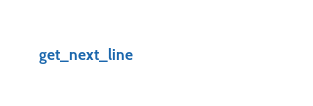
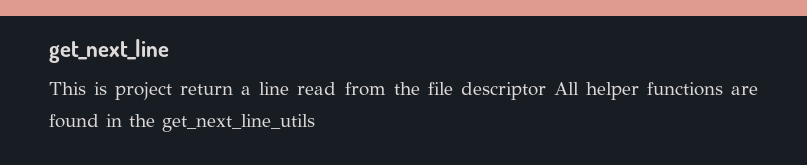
(133, 56) none -> [49,82,758,100] [49,114,315,132] // This is project return a line read from the file descriptor All helper functions are found in the get_next_line_utils

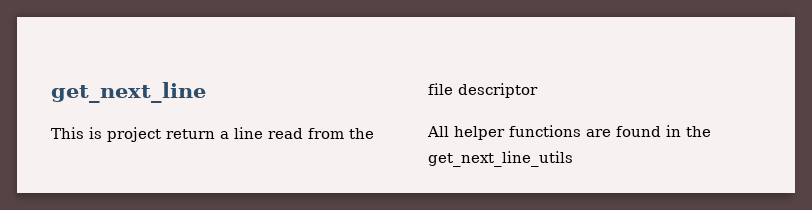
(546, 91) none -> (538, 90) //

